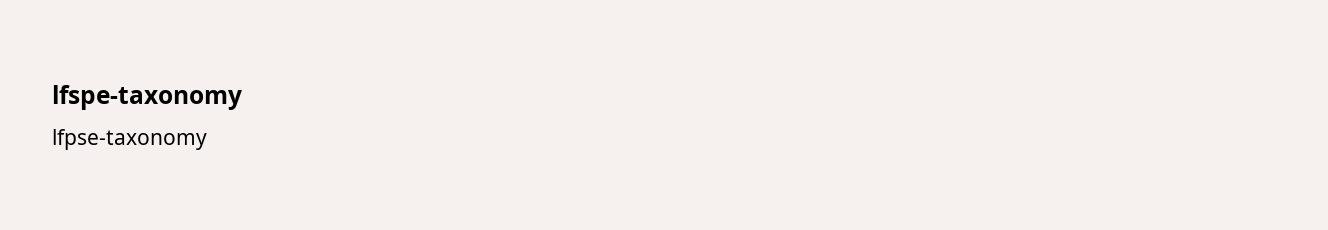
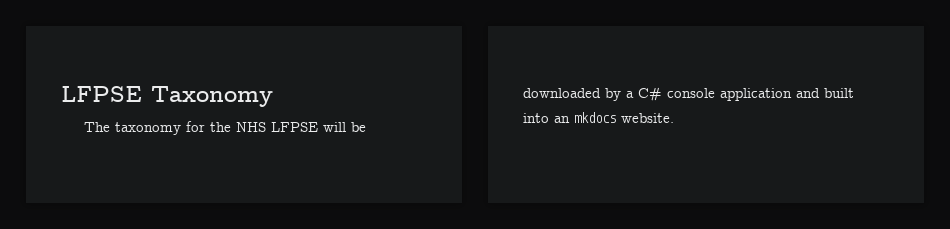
[52,85,242,110] [52,129,207,150] lfspe-taxonomy // lfpse-taxonomy -> [61,86,273,107] [83,121,366,135] [523,87,854,101] [523,112,674,123] LFPSE Taxonomy // The taxonomy for the NHS LFPSE will be downloaded by a C# console application and built into an mkdocs website.

